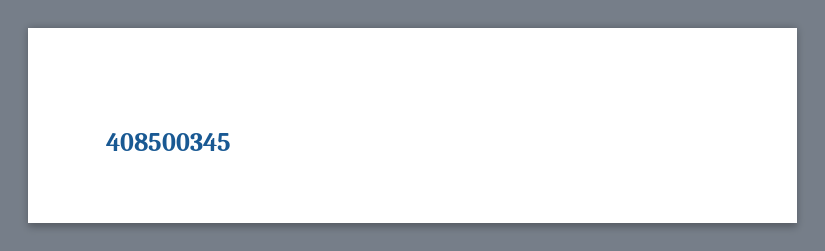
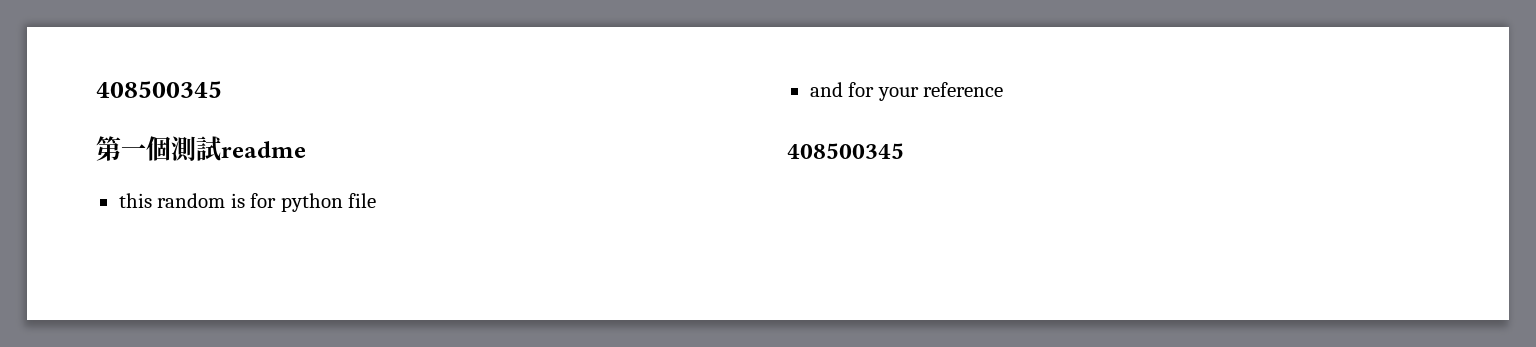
[106,133,231,151] 408500345 -> [96,81,222,98] [96,136,306,162] [118,193,377,212] [809,82,1004,101] [787,143,904,159] 408500345 // 第一個測試readme // this random is for python file // and for your reference // 408500345

